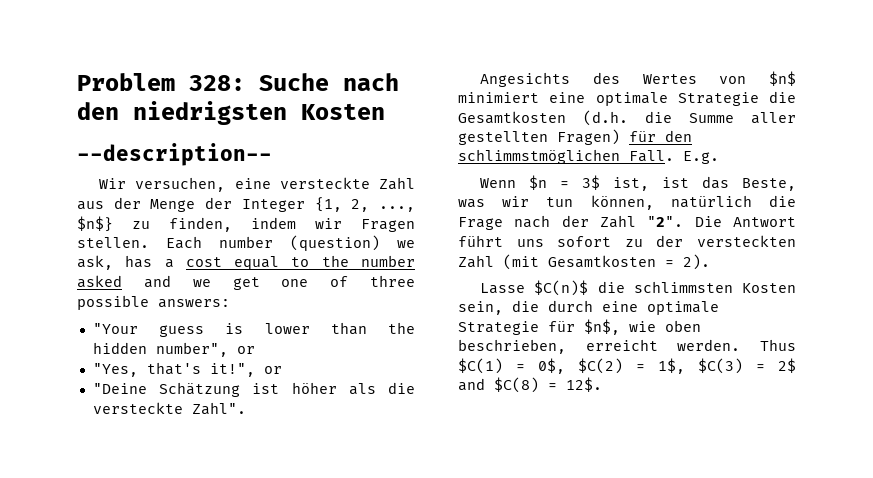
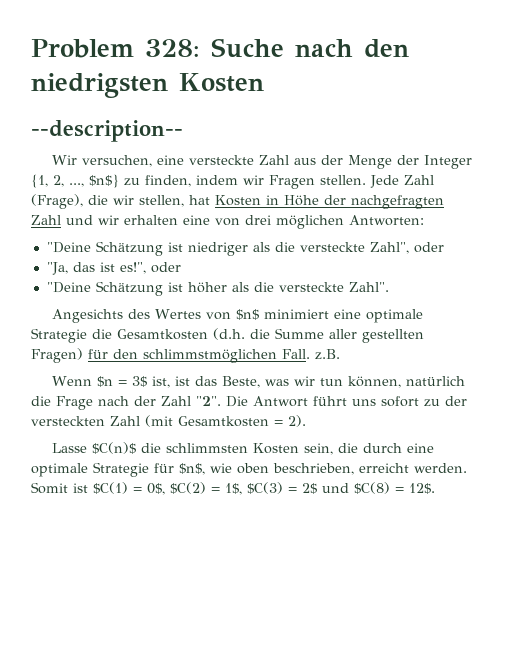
[166,235,415,251] [77,255,415,270] [77,275,416,290] [77,295,230,310] [92,322,415,337] [92,342,255,357] [92,362,282,377] Each number (question) we ask, has a cost equal to the number asked and we get one of three possible answers: // "Your guess is lower than the hidden number", or // "Yes, that's it!", or -> [370,175,434,188] [31,194,444,209] [31,215,424,229] [46,241,444,256] [46,262,181,275] Jede Zahl (Frage), die wir stellen, hat Kosten in Höhe der nachgefragten Zahl und wir erhalten eine von drei möglichen Antworten: // "Deine Schätzung ist niedriger als die versteckte Zahl", oder // "Ja, das ist es!", oder
[683,151,719,164] E.g. -> [315,349,340,360] z.B.
[760,339,796,351] Thus -> [31,482,88,494] Somit ist
[458,378,485,391] and -> [322,483,349,493] und

